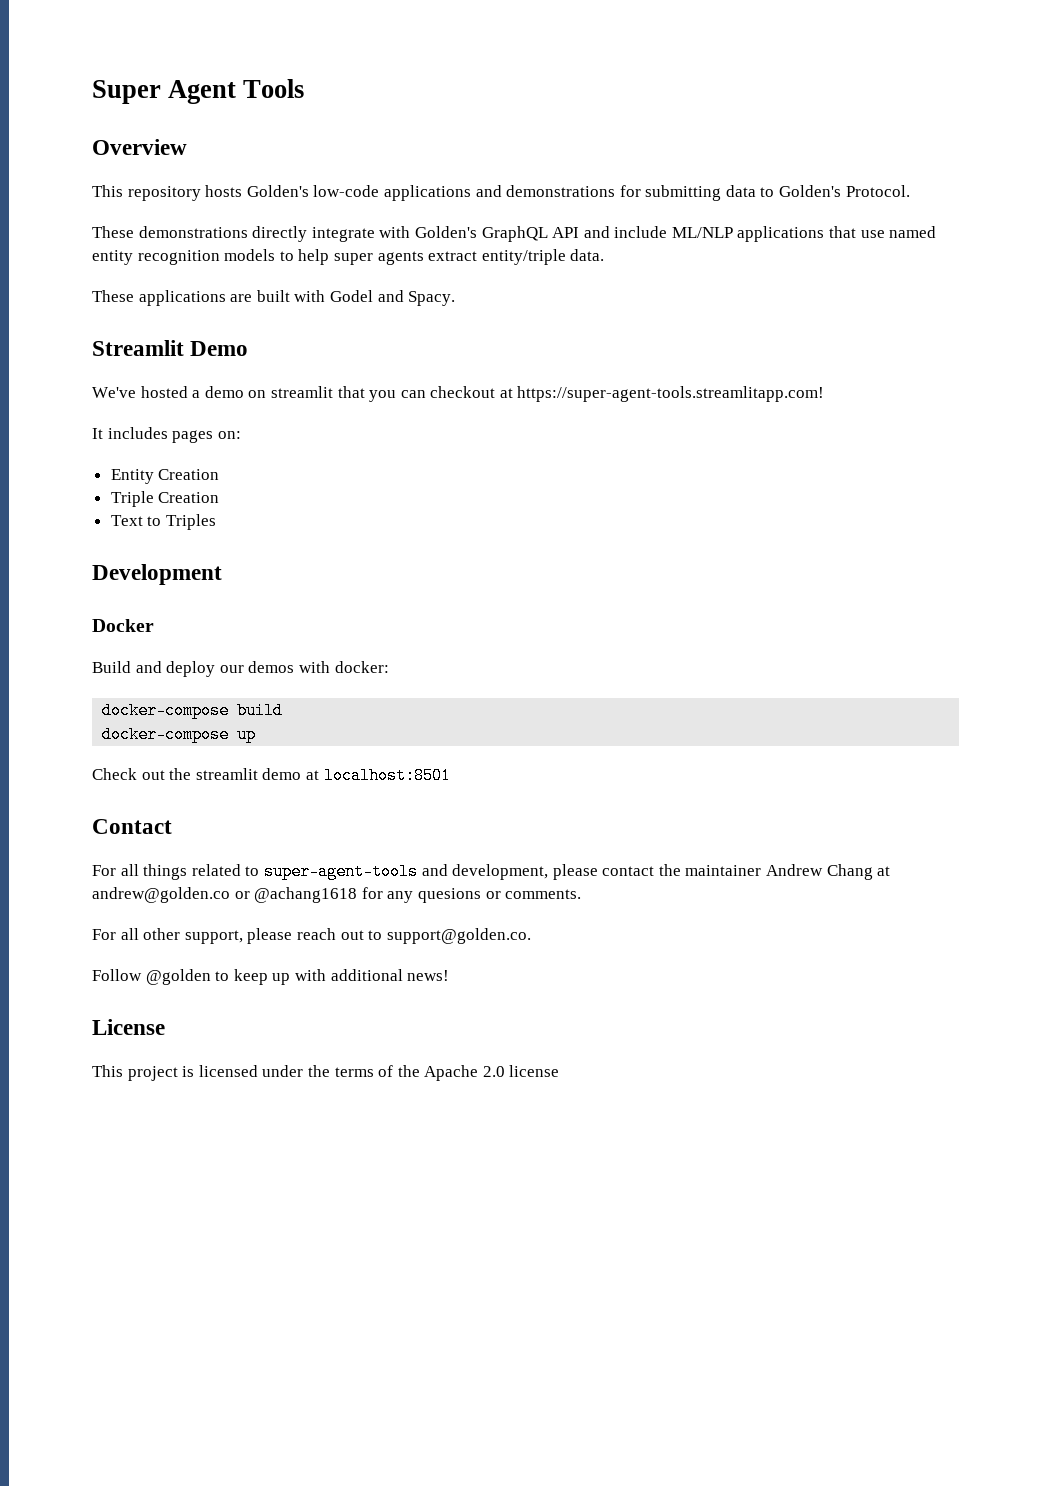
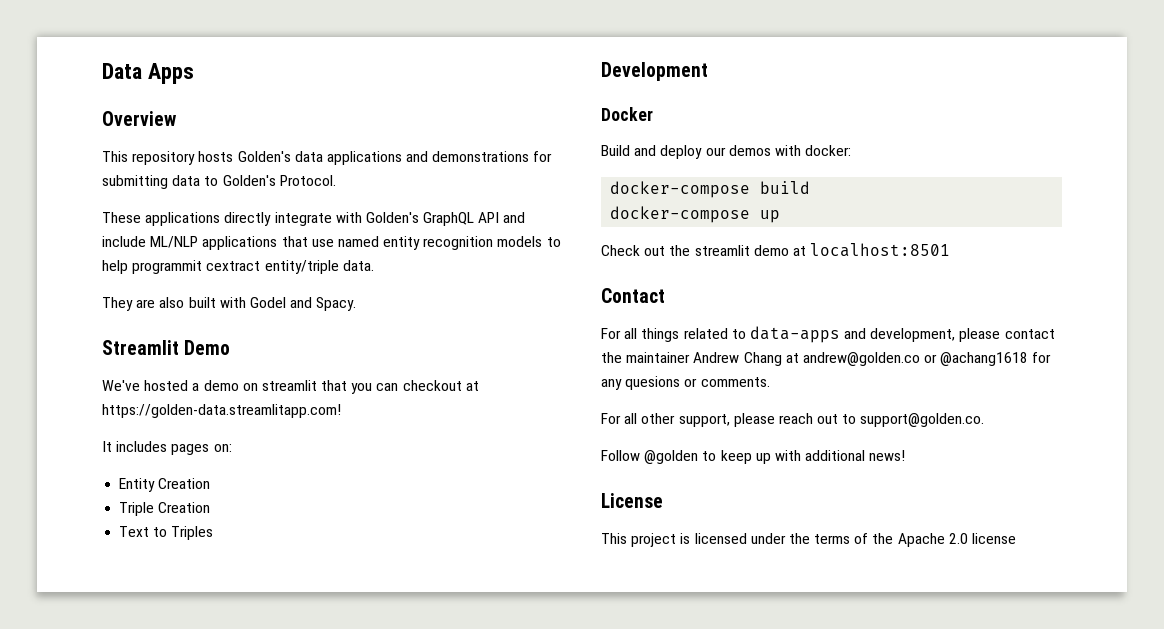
[92,79,305,104] Super Agent Tools -> [102,63,194,84] Data Apps
[313,185,380,197] low-code -> [294,151,323,162] data
[138,226,248,238] demonstrations -> [145,212,221,226] applications
[333,251,478,265] super agents extract -> [132,260,261,274] programmit cextract
[92,290,253,306] These applications are -> [102,297,185,311] They are also
[517,386,825,402] https://super-agent-tools.streamlitapp.com! -> [102,404,341,418] https://golden-data.streamlitapp.com!
[263,863,418,880] super-agent-tools -> [749,326,840,343] data-apps

